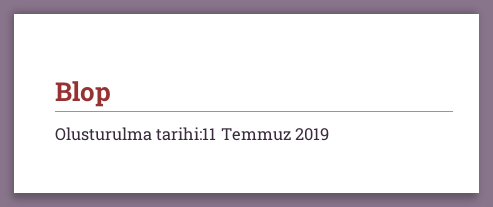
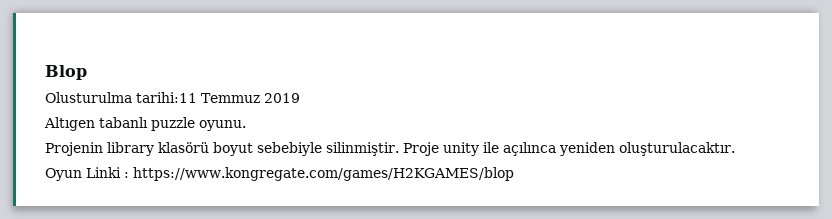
(330, 134) none -> [44,117,246,131] [45,142,735,156] [45,167,514,181] // Altıgen tabanlı puzzle oyunu. // Projenin library klasörü boyut sebebiyle silinmiştir. Proje unity ile açılınca yeniden oluşturulacaktır. // Oyun Linki : https://www.kongregate.com/games/H2KGAMES/blop

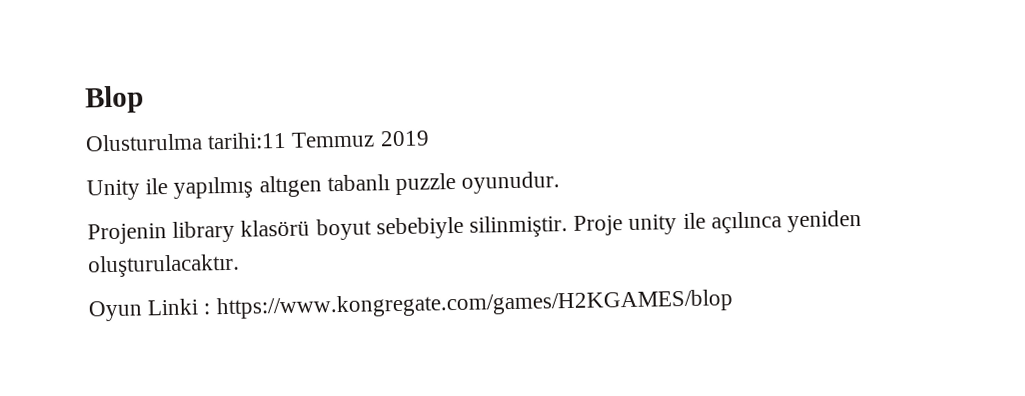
[44,117,95,131] Altıgen -> [86,175,322,201] Unity ile yapılmış altıgen
[199,120,246,131] oyunu. -> [461,171,561,194] oyunudur.

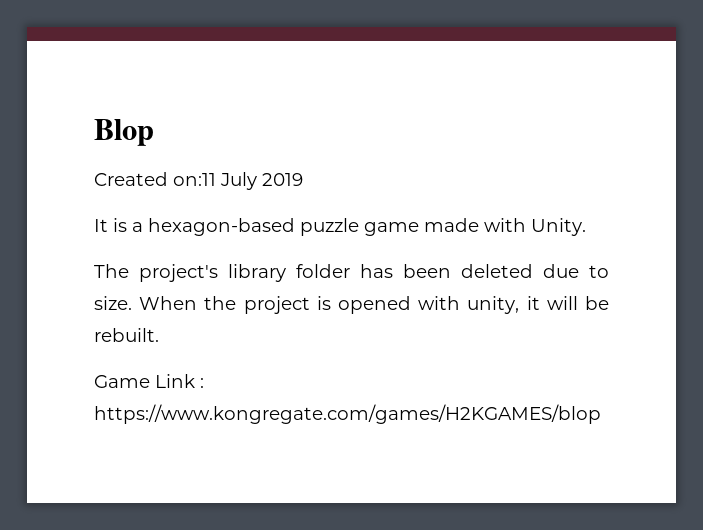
[85,130,430,152] [86,171,561,201] [87,209,863,245] [87,253,240,278] [88,298,199,322] Olusturulma tarihi:11 Temmuz 2019 // Unity ile yapılmış altıgen tabanlı puzzle oyunudur. // Projenin library klasörü boyut sebebiyle silinmiştir. Proje unity ile açılınca yeniden oluşturulacaktır. // Oyun Linki -> [94,172,303,190] [94,218,586,236] [94,264,609,282] [94,296,609,314] [94,328,159,342] [94,374,195,388] Created on:11 July 2019 // It is a hexagon-based puzzle game made with Unity. // The project's library folder has been deleted due to size. When the project is opened with unity, it will be rebuilt. // Game Link

